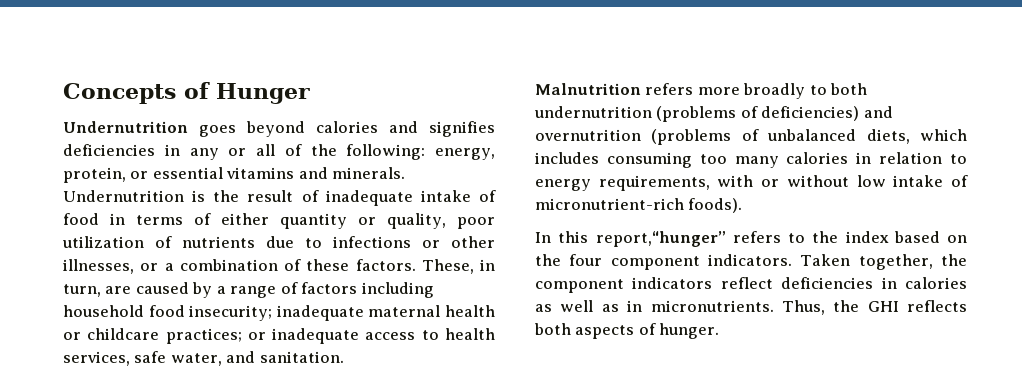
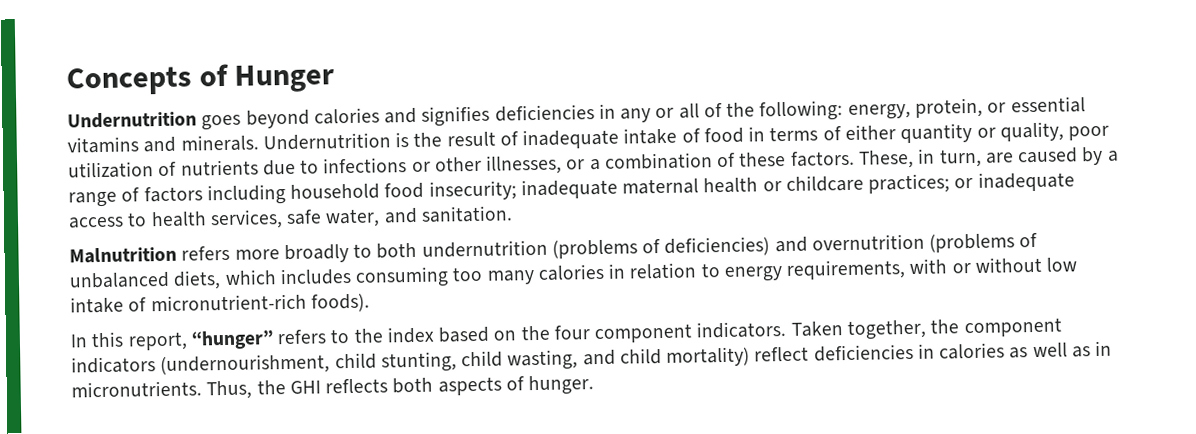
[595,231,726,247] report,“hunger” -> [127,330,274,351] report, “hunger”
(713, 283) none -> [160,346,751,376] (undernourishment, child stunting, child wasting, and child mortality)

